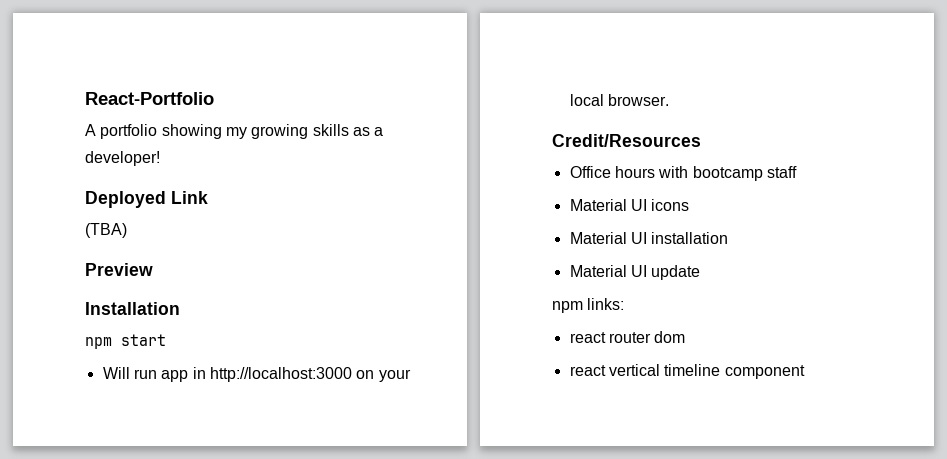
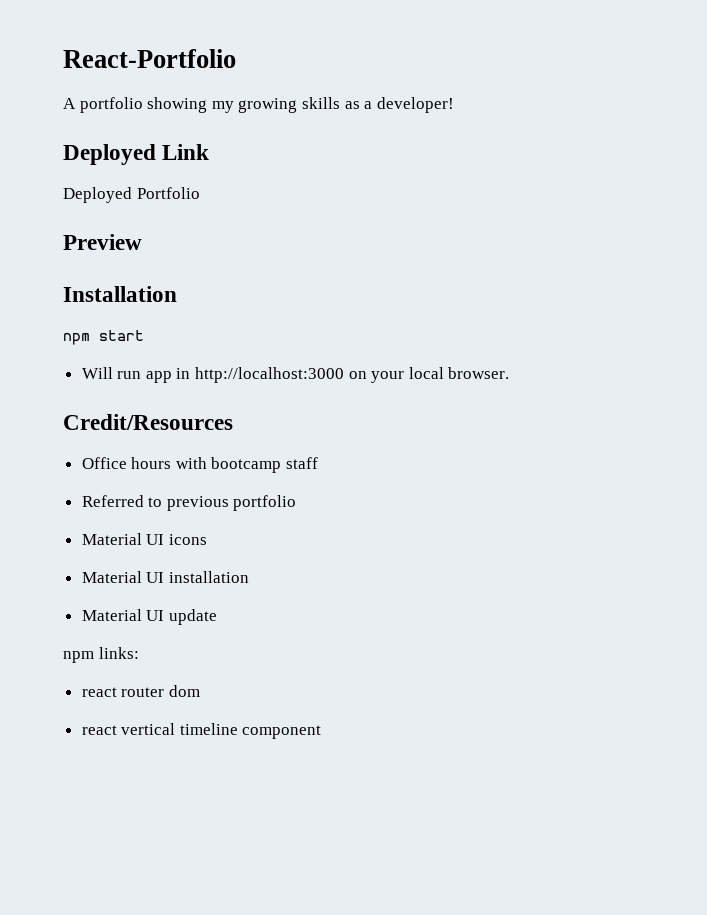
[85,223,127,238] (TBA) -> [63,187,200,203] Deployed Portfolio
(797, 172) none -> [81,495,297,511] // Referred to previous portfolio

